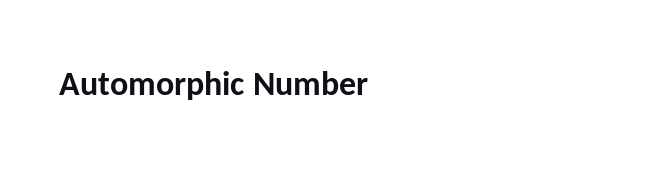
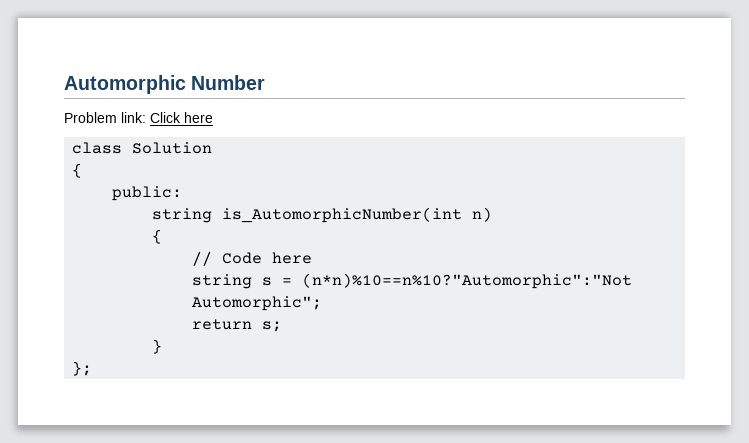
(369, 83) none -> [64,112,213,123] [72,142,213,154] [72,163,83,178] [112,186,183,201] [152,207,493,223] [152,229,163,244] [192,251,313,266] [192,273,633,289] [192,296,323,311] [192,319,283,332] [152,339,163,354] [72,361,93,376] // Problem link: Click here // class Solution // { // public: // string is_AutomorphicNumber(int n) // { // // Code here // string s = (n*n)%10==n%10?"Automorphic":"Not Automorphic"; // return s; // } // };

